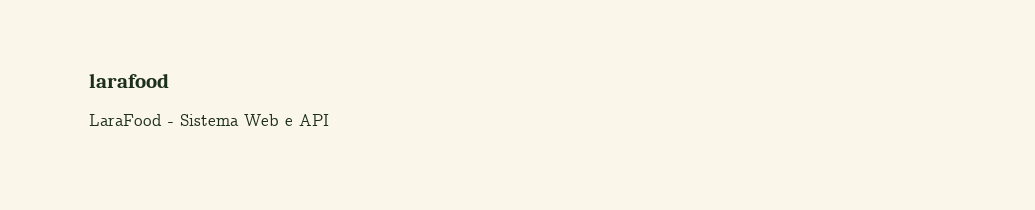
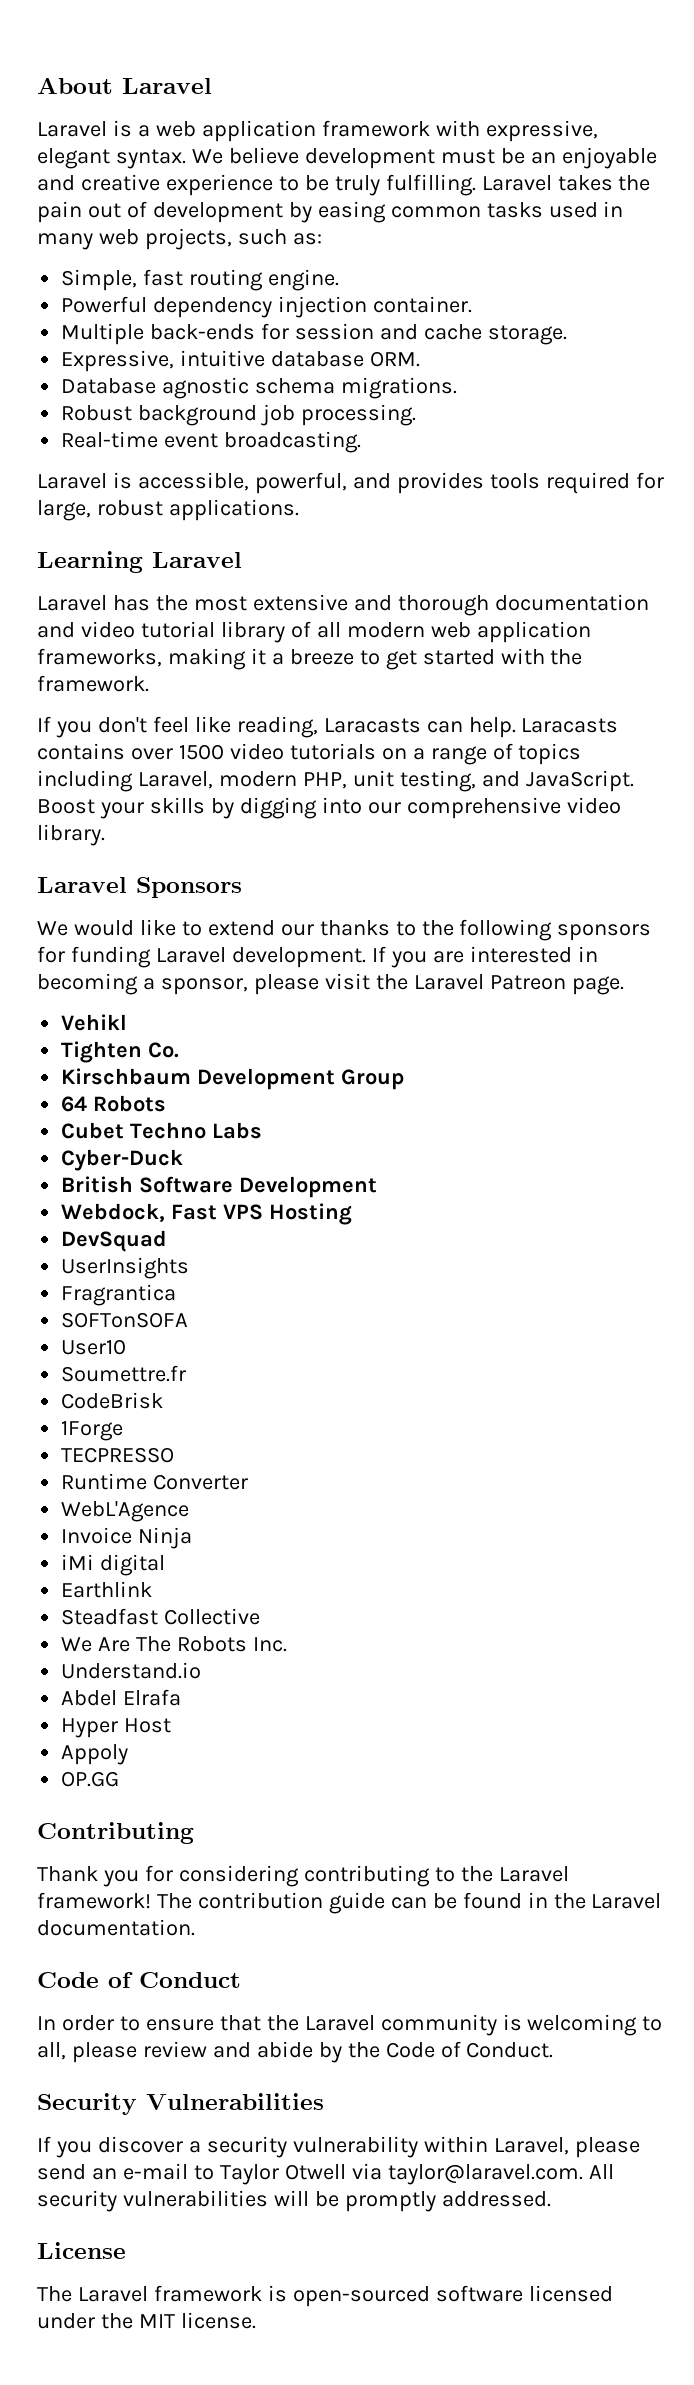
[89,73,169,88] [89,114,329,126] larafood // LaraFood - Sistema Web e API -> [37,77,212,94] [37,120,598,142] [37,147,657,169] [37,174,651,196] [37,201,624,223] [37,228,322,250] [61,269,340,291] [61,296,473,318] [61,323,567,345] [61,350,421,372] [61,377,458,399] [61,404,417,426] [61,431,362,453] [37,472,664,494] [37,499,299,521] [37,551,242,573] [37,594,649,616] [37,621,591,643] [37,648,583,670] [37,675,149,692] [37,716,619,738] [37,743,582,765] [37,770,634,792] [37,797,621,819] [37,824,105,846] [37,877,242,898] [37,919,652,941] [37,946,598,968] [37,973,624,995] [61,1014,128,1031] [61,1041,180,1063] [61,1068,405,1090] [61,1095,167,1112] [61,1122,263,1139] [61,1149,184,1171] [61,1176,378,1198] [61,1203,353,1225] [61,1230,168,1252] [61,1257,190,1279] [61,1284,177,1306] [61,1312,189,1328] [61,1339,127,1355] [61,1365,187,1382] [61,1392,164,1409] [61,1421,124,1441] [61,1447,175,1463] [61,1473,249,1490] [61,1501,190,1522] [61,1527,193,1549] [61,1554,166,1576] [61,1581,153,1598] [61,1608,261,1625] [61,1636,287,1652] [61,1662,202,1679] [61,1689,182,1706] [61,1718,172,1738] [61,1744,129,1765] [61,1771,120,1787] [37,1822,194,1844] [37,1865,569,1887] [37,1892,662,1914] [37,1919,195,1936] [37,1972,241,1988] [37,2014,663,2036] [37,2041,554,2063] [37,2093,324,2115] [37,2136,640,2158] [37,2163,614,2185] [37,2190,551,2212] [37,2242,126,2259] [37,2285,613,2307] [37,2312,256,2329] About Laravel // Laravel is a web application framework with expressive, elegant syntax. We believe development must be an enjoyable and creative experience to be truly fulfilling. Laravel takes the pain out of development by easing common tasks used in many web projects, such as: // Simple, fast routing engine. // Powerful dependency injection container. // Multiple back-ends for session and cache storage. // Expressive, intuitive database ORM. // Database agnostic schema migrations. // Robust background job processing. // Real-time event broadcasting. // Laravel is accessible, powerful, and provides tools required for large, robust applications. // Learning Laravel // Laravel has the most extensive and thorough documentation and video tutorial library of all modern web application frameworks, making it a breeze to get started with the framework. // If you don't feel like reading, Laracasts can help. Laracasts contains over 1500 video tutorials on a range of topics including Laravel, modern PHP, unit testing, and JavaScript. Boost your skills by digging into our comprehensive video library. // Laravel Sponsors // We would like to extend our thanks to the following sponsors for funding Laravel development. If you are interested in becoming a sponsor, please visit the Laravel Patreon page. // Vehikl // Tighten Co. // Kirschbaum Development Group // 64 Robots // Cubet Techno Labs // Cyber-Duck // British Software Development // Webdock, Fast VPS Hosting // DevSquad // UserInsights // Fragrantica // SOFTonSOFA // User10 // Soumettre.fr // CodeBrisk // 1Forge // TECPRESSO // Runtime Converter // WebL'Agence // Invoice Ninja // iMi digital // Earthlink // Steadfast Collective // We Are The Robots Inc. // Understand.io // Abdel Elrafa // Hyper Host // Appoly // OP.GG // Contributing // Thank you for considering contributing to the Laravel framework! The contribution guide can be found in the Laravel documentation. // Code of Conduct // In order to ensure that the Laravel community is welcoming to all, please review and abide by the Code of Conduct. // Security Vulnerabilities // If you discover a security vulnerability within Laravel, please send an e-mail to Taylor Otwell via taylor@laravel.com. All security vulnerabilities will be promptly addressed. // License // The Laravel framework is open-sourced software licensed under the MIT license.

